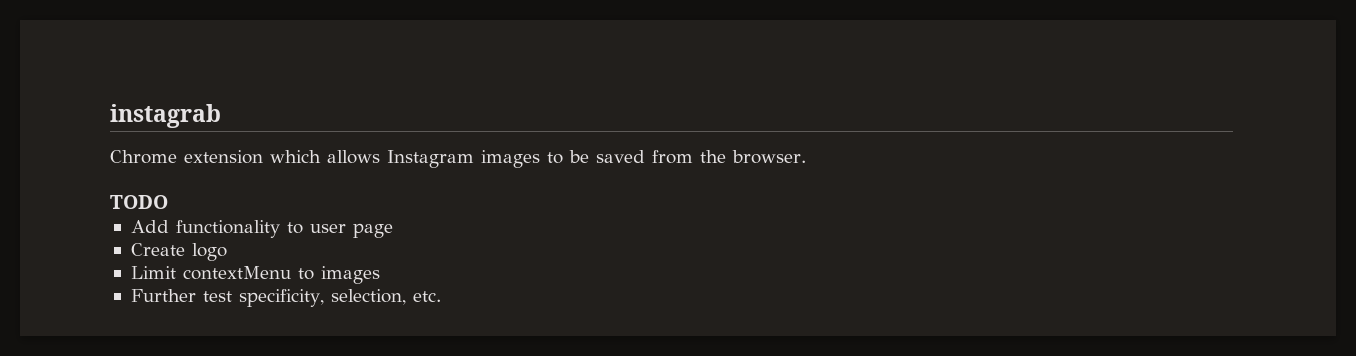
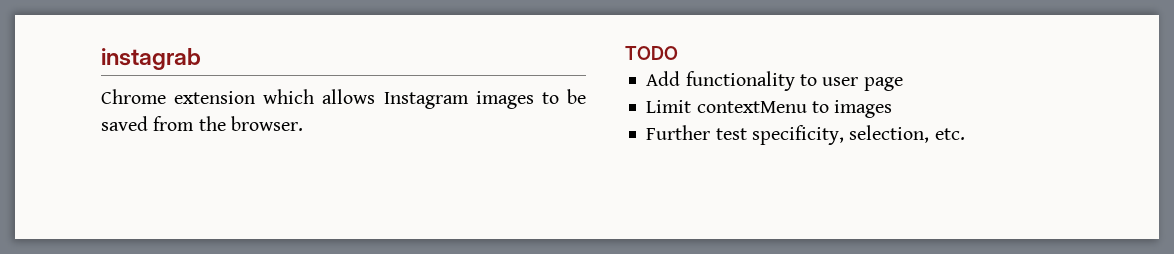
[130,243,227,261] // Create logo -> (903, 84) none

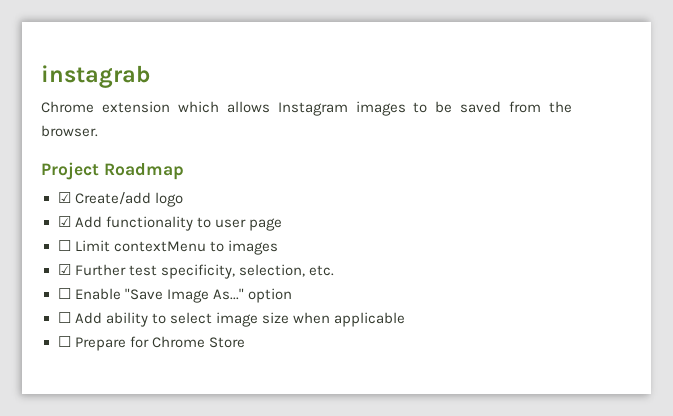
[625,46,678,60] TODO // -> [41,162,184,180] [57,192,183,207] [57,216,71,227] Project Roadmap // ☑ Create/add logo // ☑
(903, 84) none -> [57,240,71,251] ☐
(893, 109) none -> [57,264,71,275] ☑
(965, 134) none -> [57,288,292,303] [57,312,405,327] [57,336,245,351] // ☐ Enable "Save Image As..." option // ☐ Add ability to select image size when applicable // ☐ Prepare for Chrome Store

